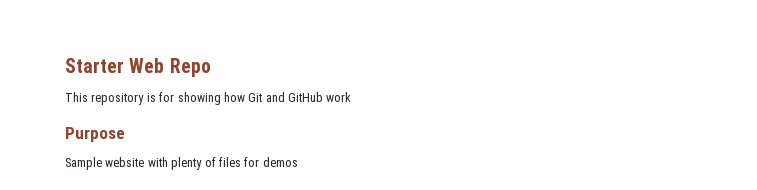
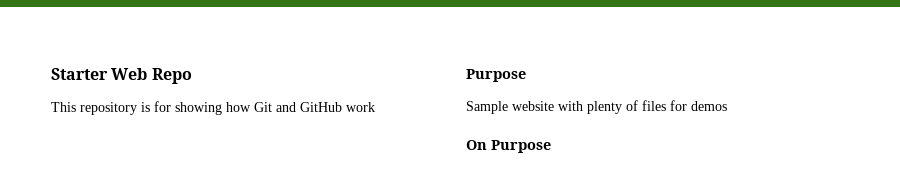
(298, 162) none -> [466,140,551,153] // On Purpose

